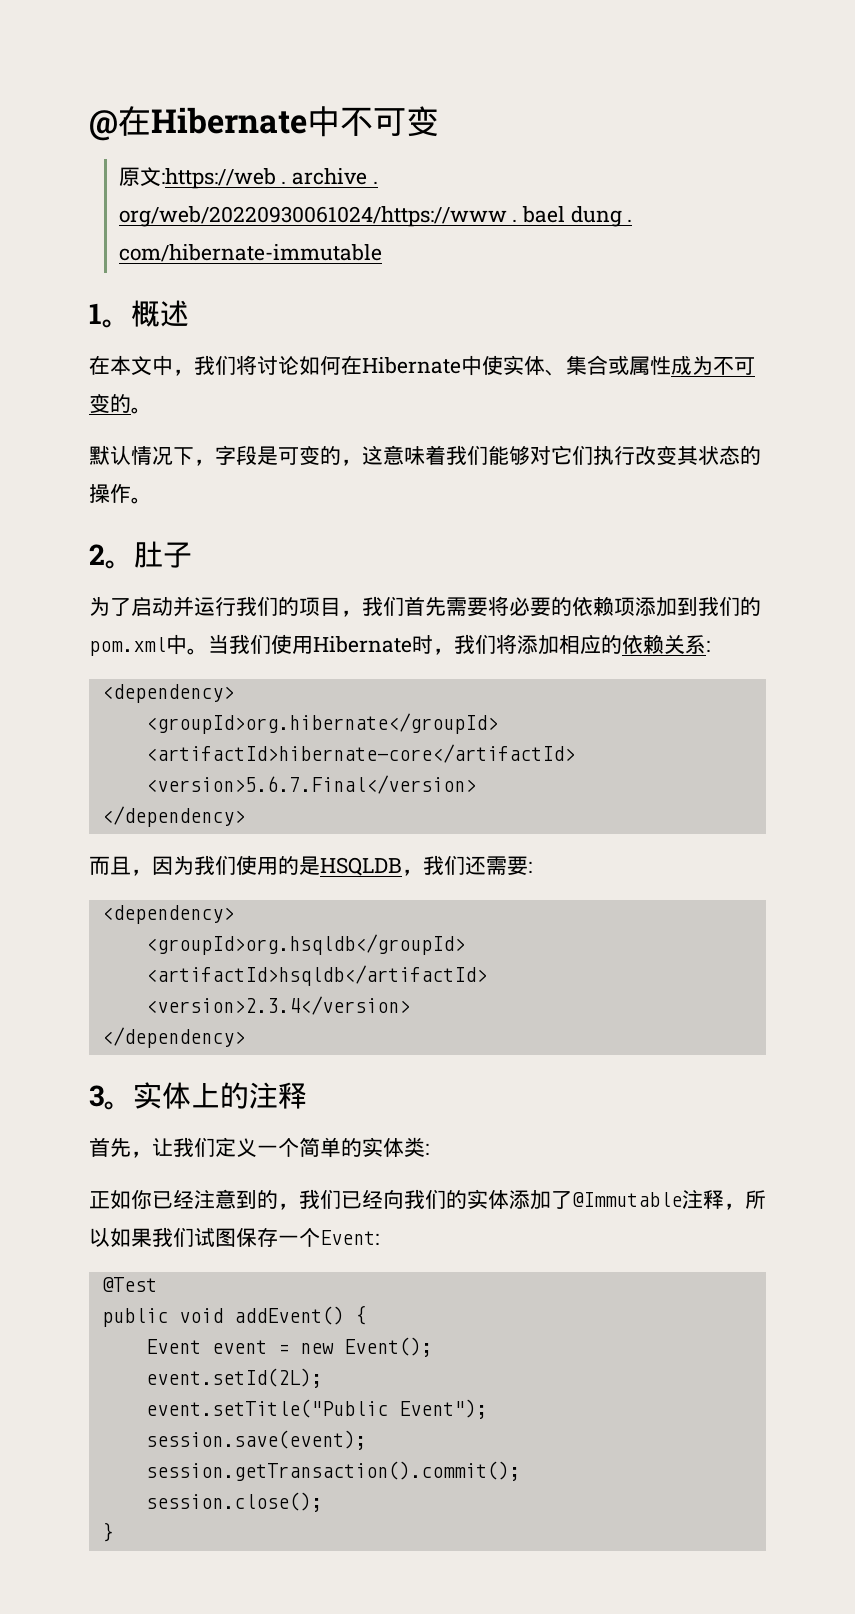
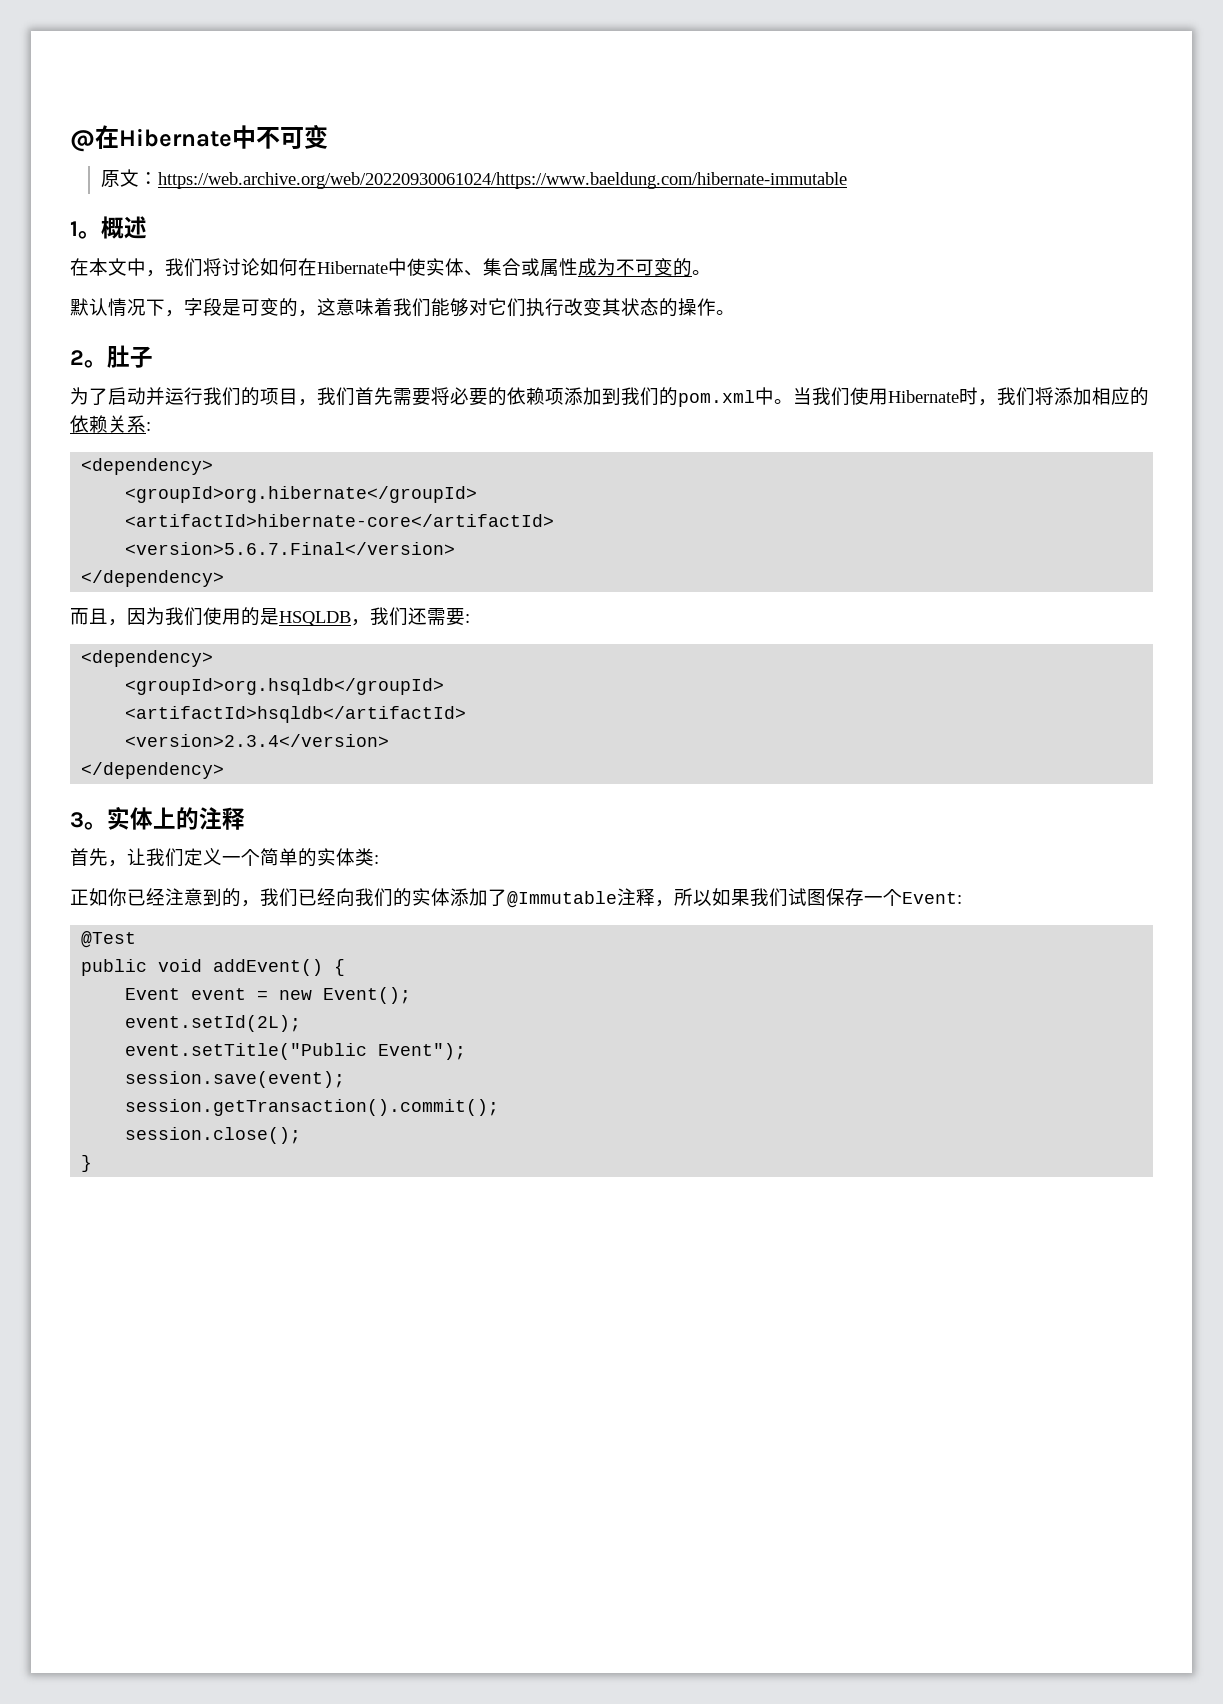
[160,168,378,189] [118,206,633,227] [118,244,382,262] :https://web . archive . org/web/20220930061024/https://www . bael dung . com/hibernate-immutable -> [138,172,847,189] ：https://web.archive.org/web/20220930061024/https://www.baeldung.com/hibernate-immutable

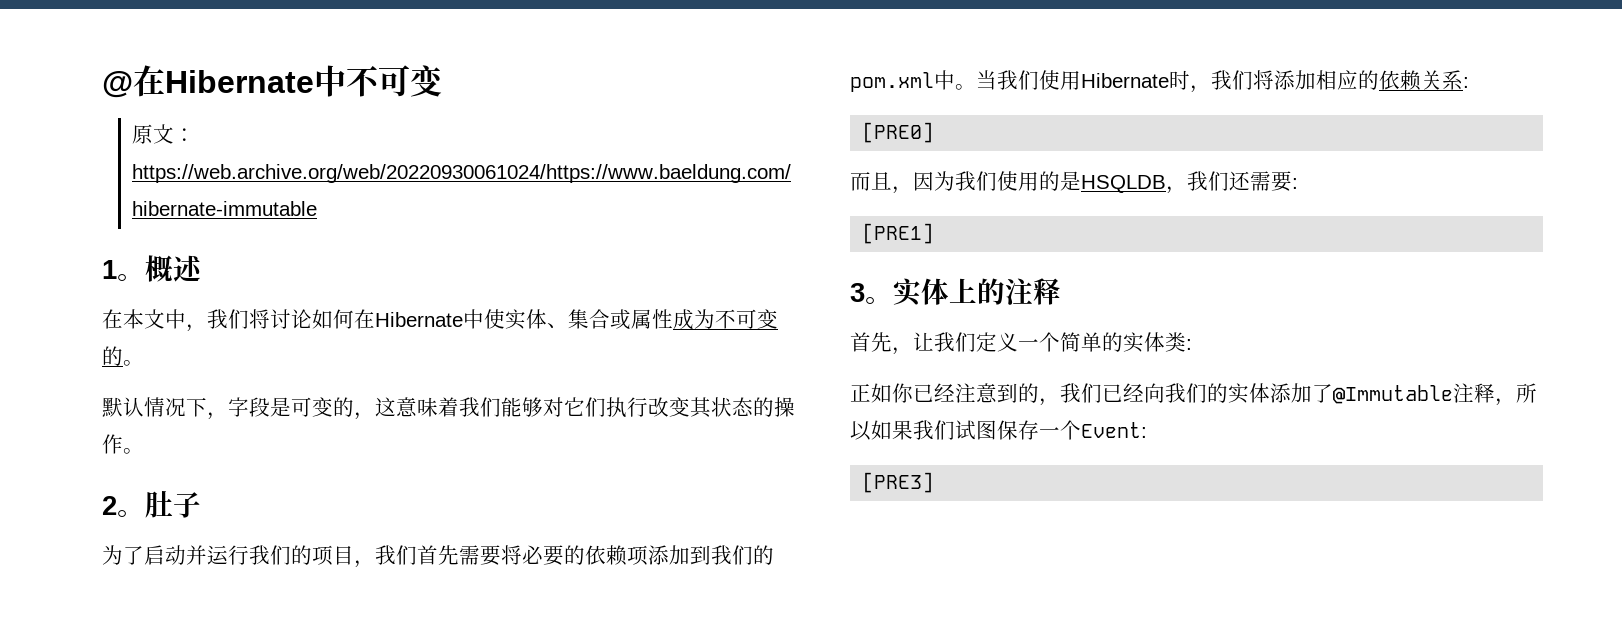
[81,458,214,475] [125,486,478,503] [125,514,555,527] [125,542,456,555] [81,570,225,587] <dependency> // <groupId>org.hibernate</groupId> // <artifactId>hibernate-core</artifactId> // <version>5.6.7.Final</version> // </dependency> -> [862,122,935,143] [PRE0]
[81,650,214,667] [125,678,445,695] [125,706,467,723] [125,734,390,747] [81,762,225,779] <dependency> // <groupId>org.hsqldb</groupId> // <artifactId>hsqldb</artifactId> // <version>2.3.4</version> // </dependency> -> [862,223,935,244] [PRE1]
[81,931,137,948] [81,959,346,976] [125,987,412,1004] [125,1015,302,1032] [125,1043,467,1060] [125,1071,346,1088] [125,1099,500,1116] [125,1127,302,1144] [81,1155,93,1172] @Test // public void addEvent() { // Event event = new Event(); // event.setId(2L); // event.setTitle("Public Event"); // session.save(event); // session.getTransaction().commit(); // session.close(); // } -> [862,472,935,493] [PRE3]

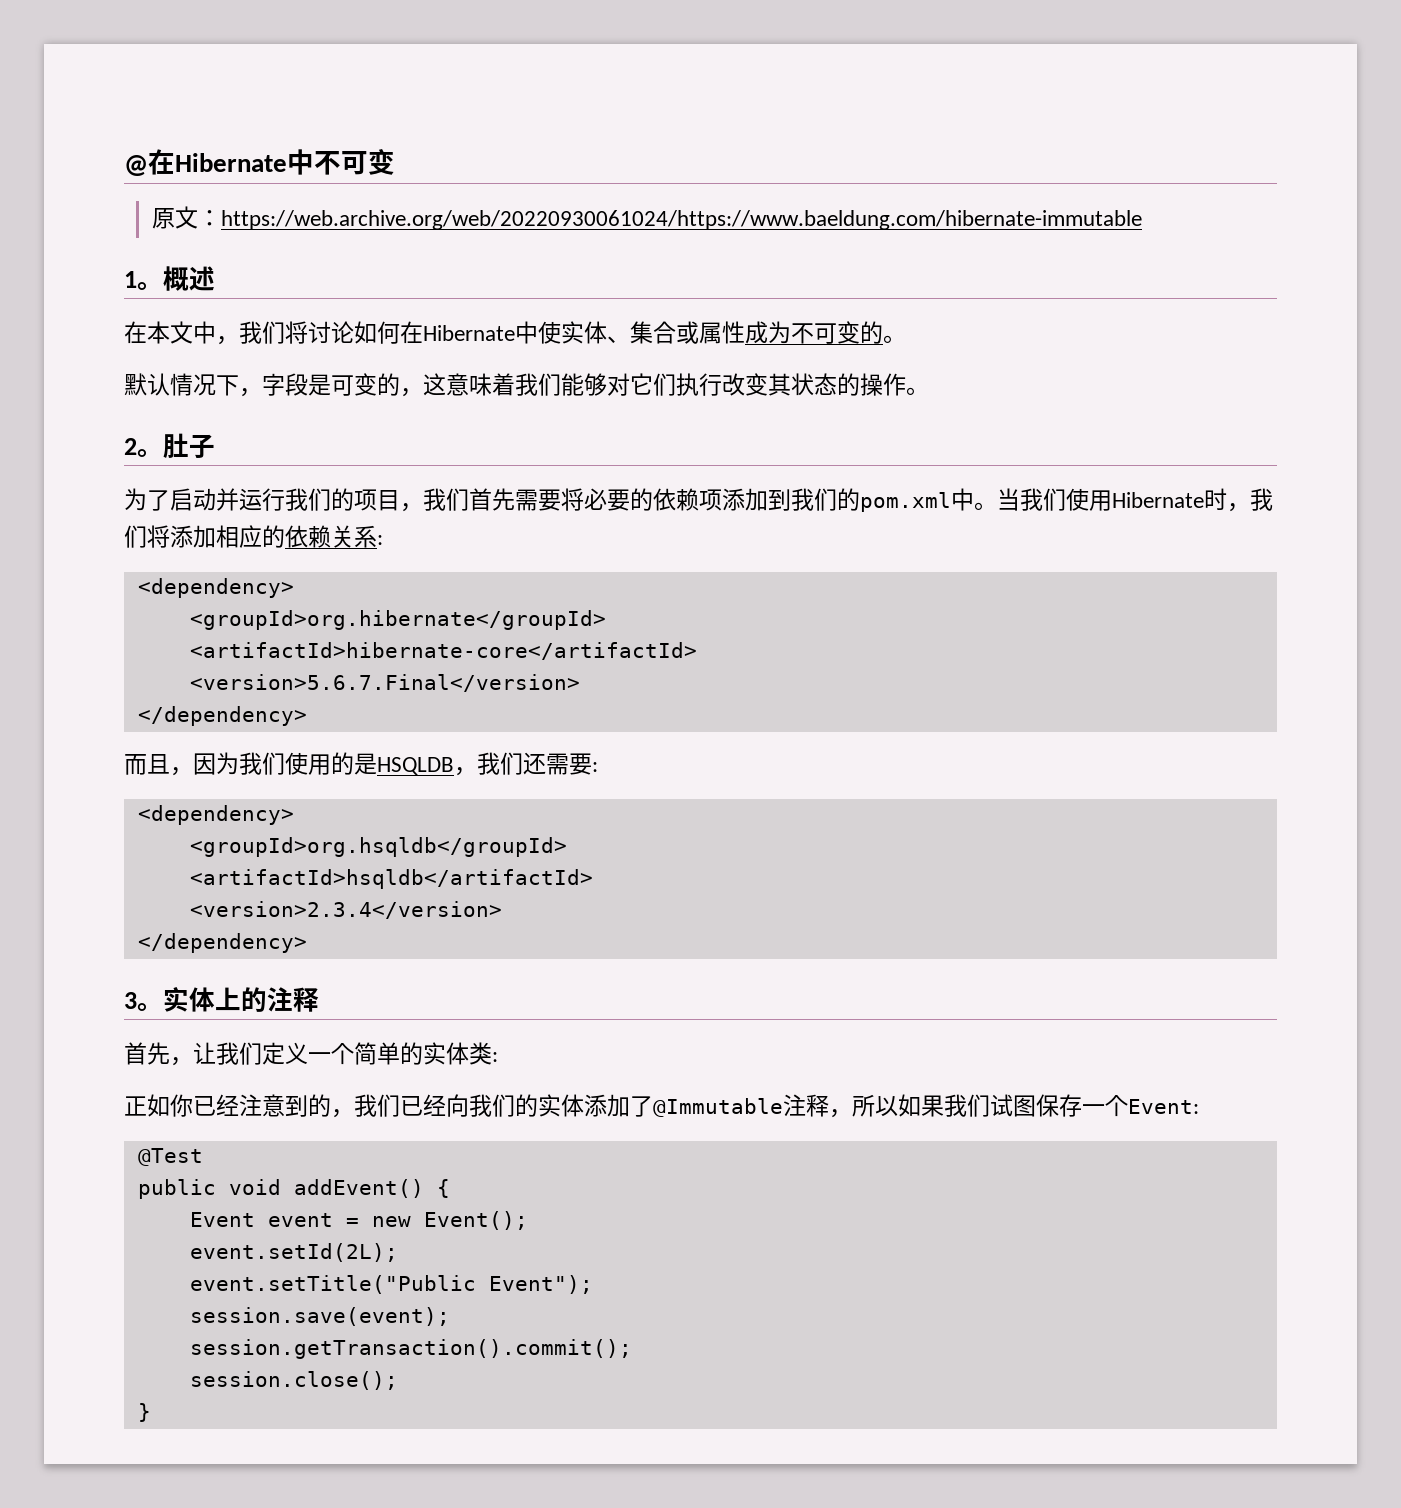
[862,122,935,143] [PRE0] -> [137,578,294,598] [189,610,606,630] [189,642,697,660] [189,674,580,692] [137,706,307,726] <dependency> // <groupId>org.hibernate</groupId> // <artifactId>hibernate-core</artifactId> // <version>5.6.7.Final</version> // </dependency>
[862,223,935,244] [PRE1] -> [137,805,294,825] [189,837,567,857] [189,869,593,889] [189,901,502,919] [137,933,307,953] <dependency> // <groupId>org.hsqldb</groupId> // <artifactId>hsqldb</artifactId> // <version>2.3.4</version> // </dependency>
[862,472,935,493] [PRE3] -> [137,1148,203,1166] [137,1179,450,1199] [189,1211,528,1230] [189,1243,398,1262] [189,1275,593,1294] [189,1307,450,1326] [189,1339,632,1359] [189,1371,398,1390] [137,1403,151,1422] @Test // public void addEvent() { // Event event = new Event(); // event.setId(2L); // event.setTitle("Public Event"); // session.save(event); // session.getTransaction().commit(); // session.close(); // }

